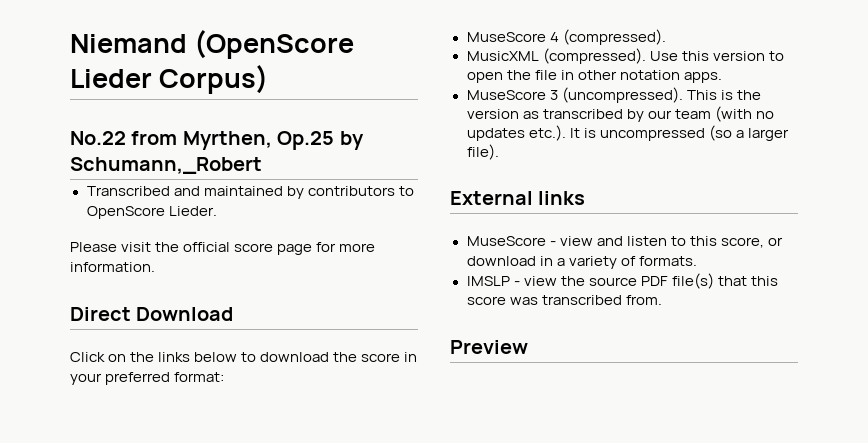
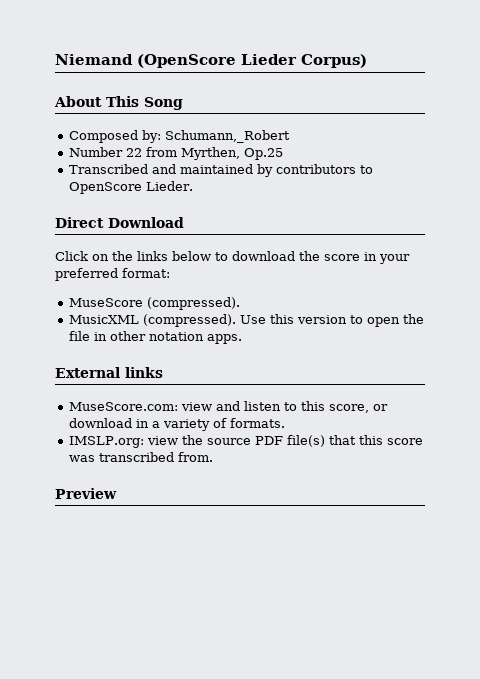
[70,131,126,145] No.22 -> [54,96,183,110] [68,130,290,143] [68,147,142,157] About This Song // Composed by: Schumann,_Robert // Number 22
[339,131,364,150] [70,157,262,174] by Schumann,_Robert -> (283, 154) none
[70,242,376,255] [70,262,155,272] // Please visit the official score page for more information. -> (193, 186) none
[549,32,559,42] 4 -> (143, 302) none
[466,87,761,103] [466,106,774,122] [466,125,789,141] [466,144,499,160] // MuseScore 3 (uncompressed). This is the version as transcribed by our team (with no updates etc.). It is uncompressed (so a larger file). -> (242, 339) none
[466,236,556,246] MuseScore - -> [68,402,178,411] MuseScore.com:
[466,276,520,286] IMSLP - -> [68,436,144,448] IMSLP.org:

